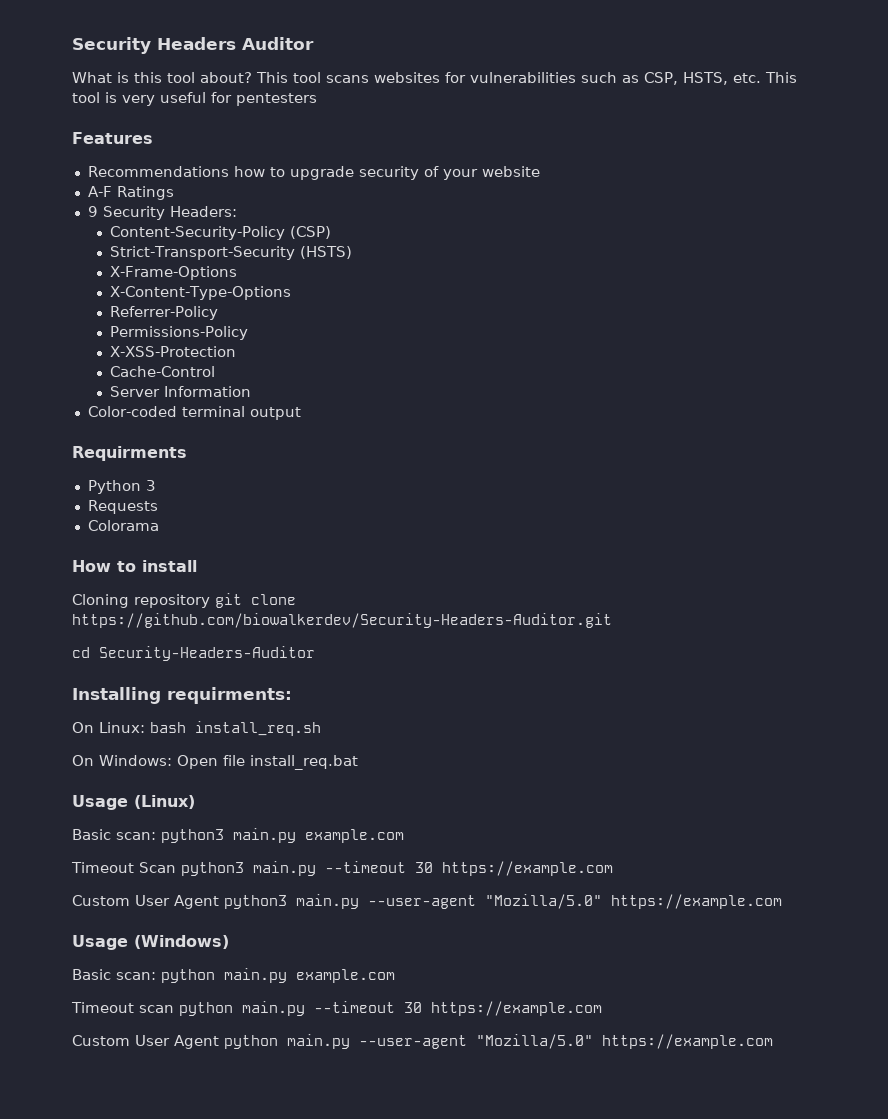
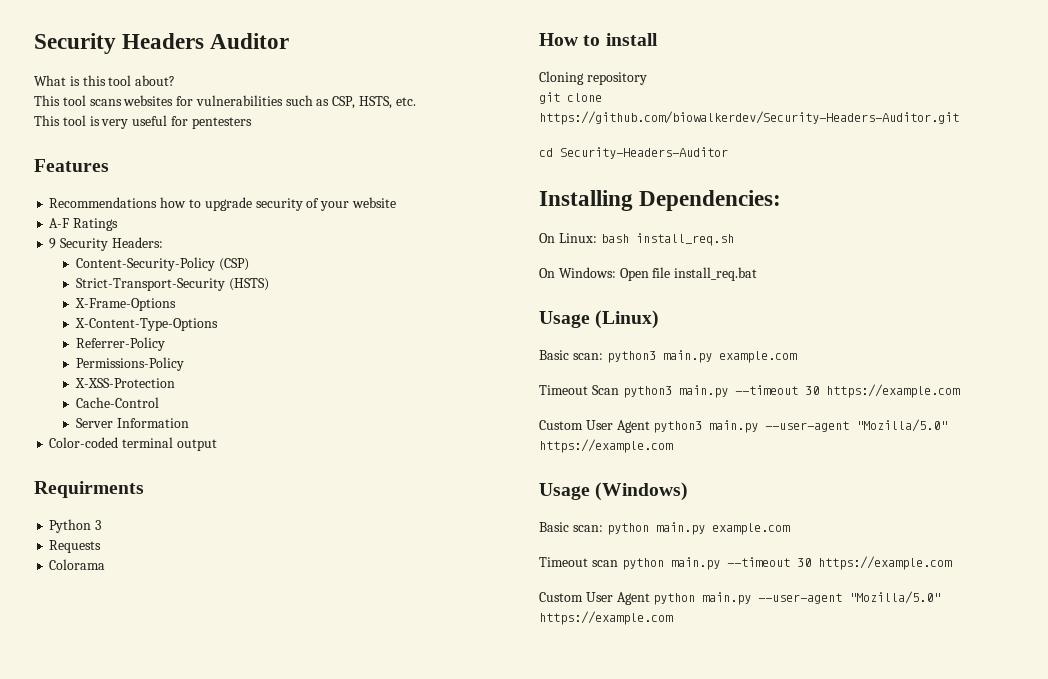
(252, 77) none -> (176, 80) //
(761, 78) none -> (416, 101) //
(210, 601) none -> (647, 78) //
[167,687,292,704] requirments: -> [639,190,782,211] Dependencies:

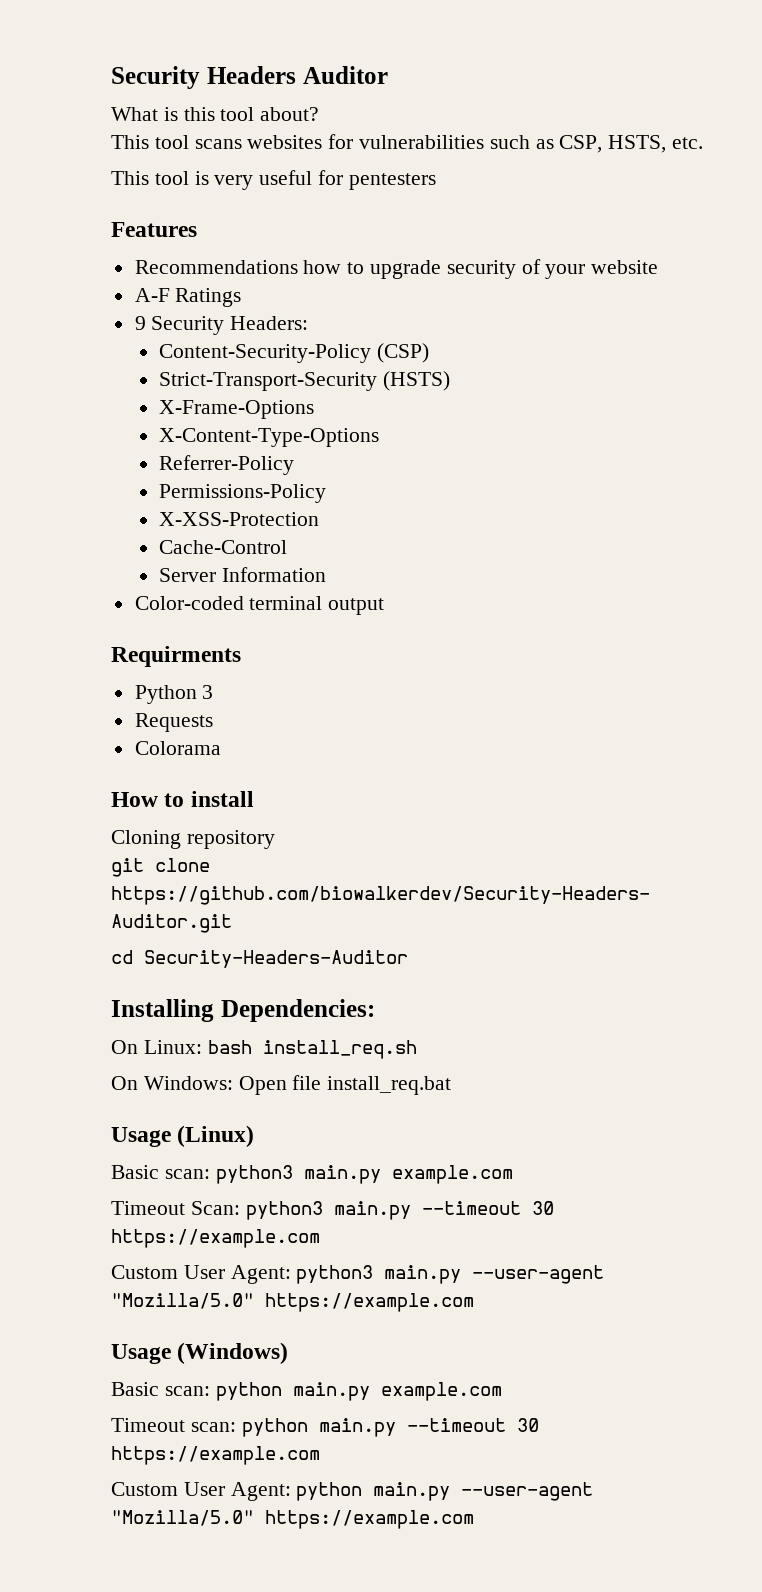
[591,385,619,395] Scan -> [190,1201,240,1215] Scan:
[616,420,650,433] Agent -> [230,1265,291,1284] Agent:
[591,560,618,567] scan -> [190,1422,236,1432] scan:
[616,592,650,605] Agent -> [230,1482,291,1501] Agent:

